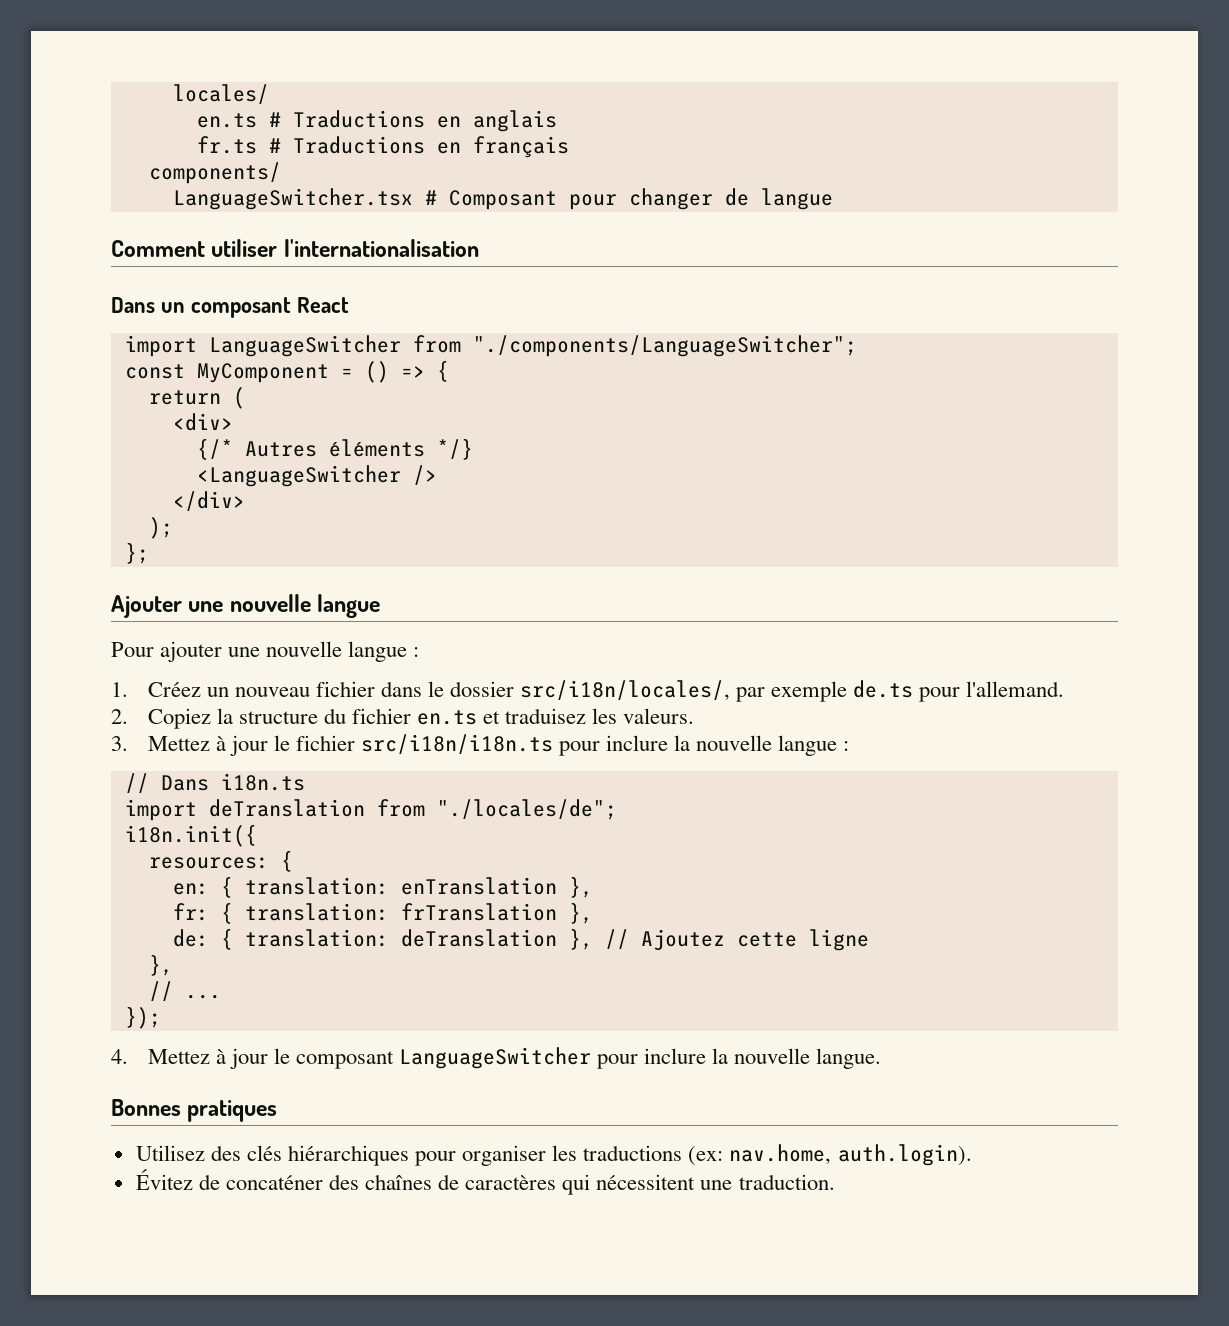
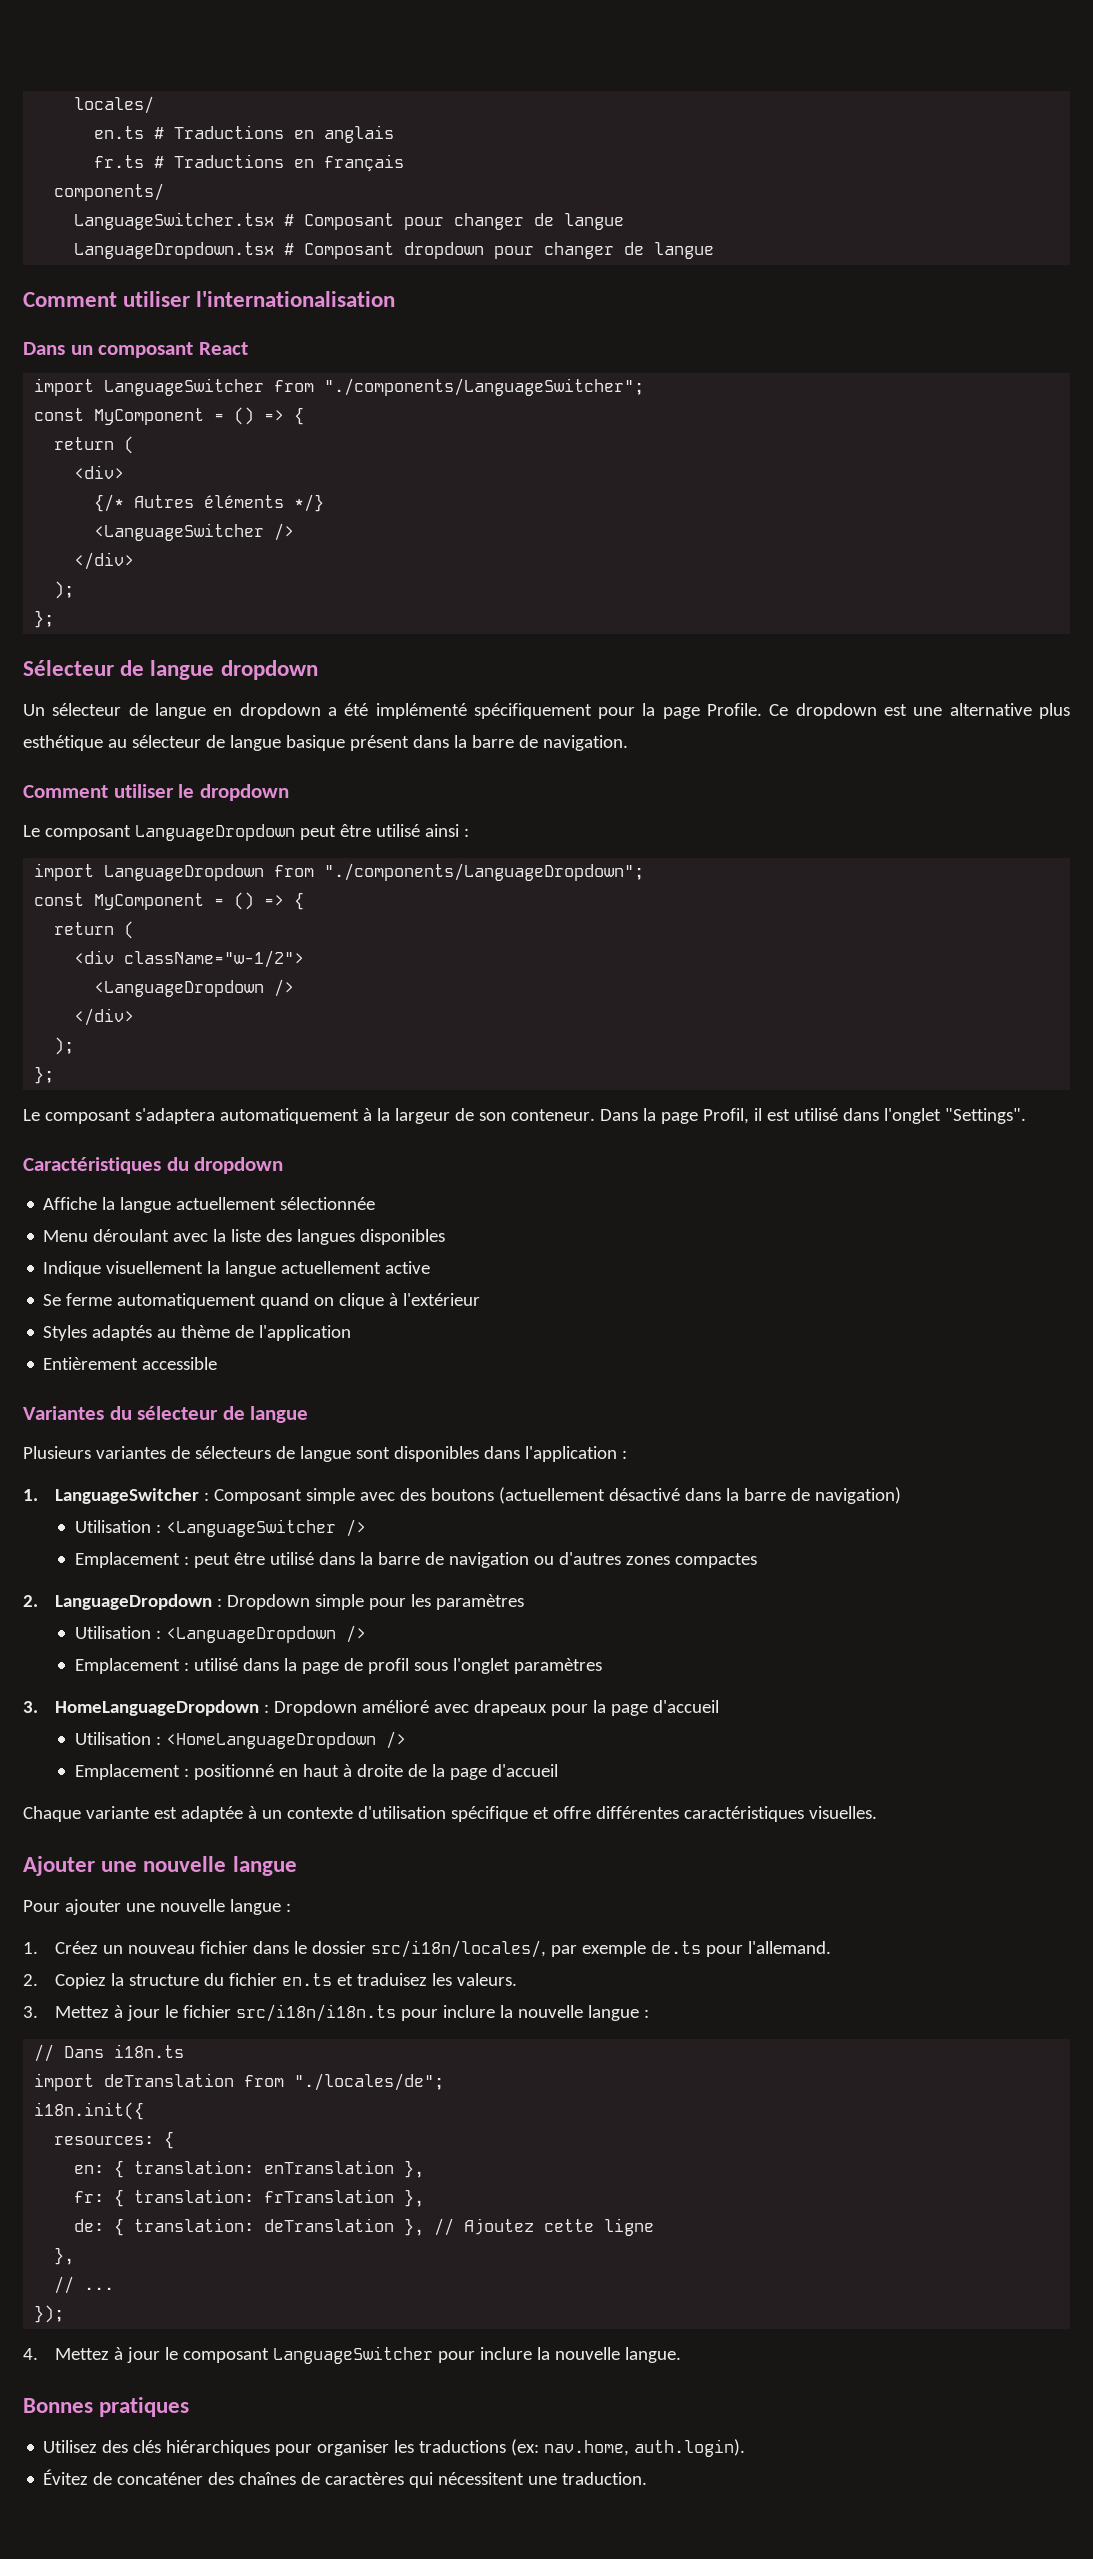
(833, 199) none -> [74,242,715,259] // LanguageDropdown.tsx # Composant dropdown pour changer de langue
(149, 553) none -> [23,660,318,680] [23,703,1070,719] [23,735,628,751] [23,784,289,801] [23,824,469,841] [34,863,645,881] [34,892,305,910] [54,921,135,939] [74,950,305,968] [94,979,295,997] [74,1008,135,1026] [54,1037,75,1055] [34,1066,55,1084] [23,1108,1026,1124] [23,1157,284,1174] [43,1197,376,1213] [43,1229,446,1245] [43,1261,431,1277] [43,1293,481,1309] [43,1325,352,1341] [43,1357,218,1370] [23,1406,309,1423] [23,1446,627,1462] [23,1487,901,1504] [75,1519,367,1537] [75,1552,757,1568] [23,1594,524,1610] [75,1625,367,1643] [75,1658,603,1674] [23,1700,719,1716] [75,1731,407,1749] [75,1764,559,1780] [23,1806,877,1822] // Sélecteur de langue dropdown // Un sélecteur de langue en dropdown a été implémenté spécifiquement pour la page Profile. Ce dropdown est une alternative plus esthétique au sélecteur de langue basique présent dans la barre de navigation. // Comment utiliser le dropdown // Le composant LanguageDropdown peut être utilisé ainsi : // import LanguageDropdown from "./components/LanguageDropdown"; // const MyComponent = () => { // return ( // <div className="w-1/2"> // <LanguageDropdown /> // </div> // ); // }; // Le composant s'adaptera automatiquement à la largeur de son conteneur. Dans la page Profil, il est utilisé dans l'onglet "Settings". // Caractéristiques du dropdown // Affiche la langue actuellement sélectionnée // Menu déroulant avec la liste des langues disponibles // Indique visuellement la langue actuellement active // Se ferme automatiquement quand on clique à l'extérieur // Styles adaptés au thème de l'application // Entièrement accessible // Variantes du sélecteur de langue // Plusieurs variantes de sélecteurs de langue sont disponibles dans l'application : // 1. LanguageSwitcher : Composant simple avec des boutons (actuellement désactivé dans la barre de navigation) // Utilisation : <LanguageSwitcher /> // Emplacement : peut être utilisé dans la barre de navigation ou d'autres zones compactes // 2. LanguageDropdown : Dropdown simple pour les paramètres // Utilisation : <LanguageDropdown /> // Emplacement : utilisé dans la page de profil sous l'onglet paramètres // 3. HomeLanguageDropdown : Dropdown amélioré avec drapeaux pour la page d'accueil // Utilisation : <HomeLanguageDropdown /> // Emplacement : positionné en haut à droite de la page d'accueil // Chaque variante est adaptée à un contexte d'utilisation spécifique et offre différentes caractéristiques visuelles.

